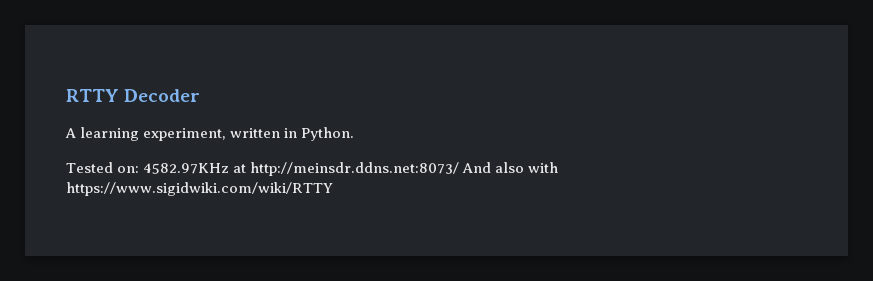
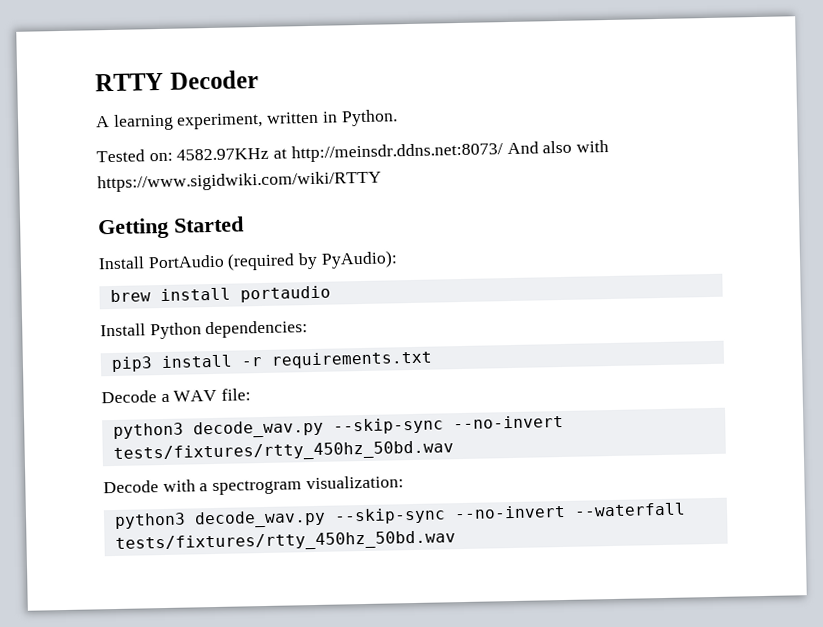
(333, 189) none -> [98,216,244,240] [98,250,398,271] [109,285,331,303] [100,320,309,340] [110,350,433,373] [101,388,252,404] [112,414,564,440] [112,440,454,464] [103,475,404,496] [113,502,686,530] [114,530,456,554] // Getting Started // Install PortAudio (required by PyAudio): // brew install portaudio // Install Python dependencies: // pip3 install -r requirements.txt // Decode a WAV file: // python3 decode_wav.py --skip-sync --no-invert tests/fixtures/rtty_450hz_50bd.wav // Decode with a spectrogram visualization: // python3 decode_wav.py --skip-sync --no-invert --waterfall tests/fixtures/rtty_450hz_50bd.wav

